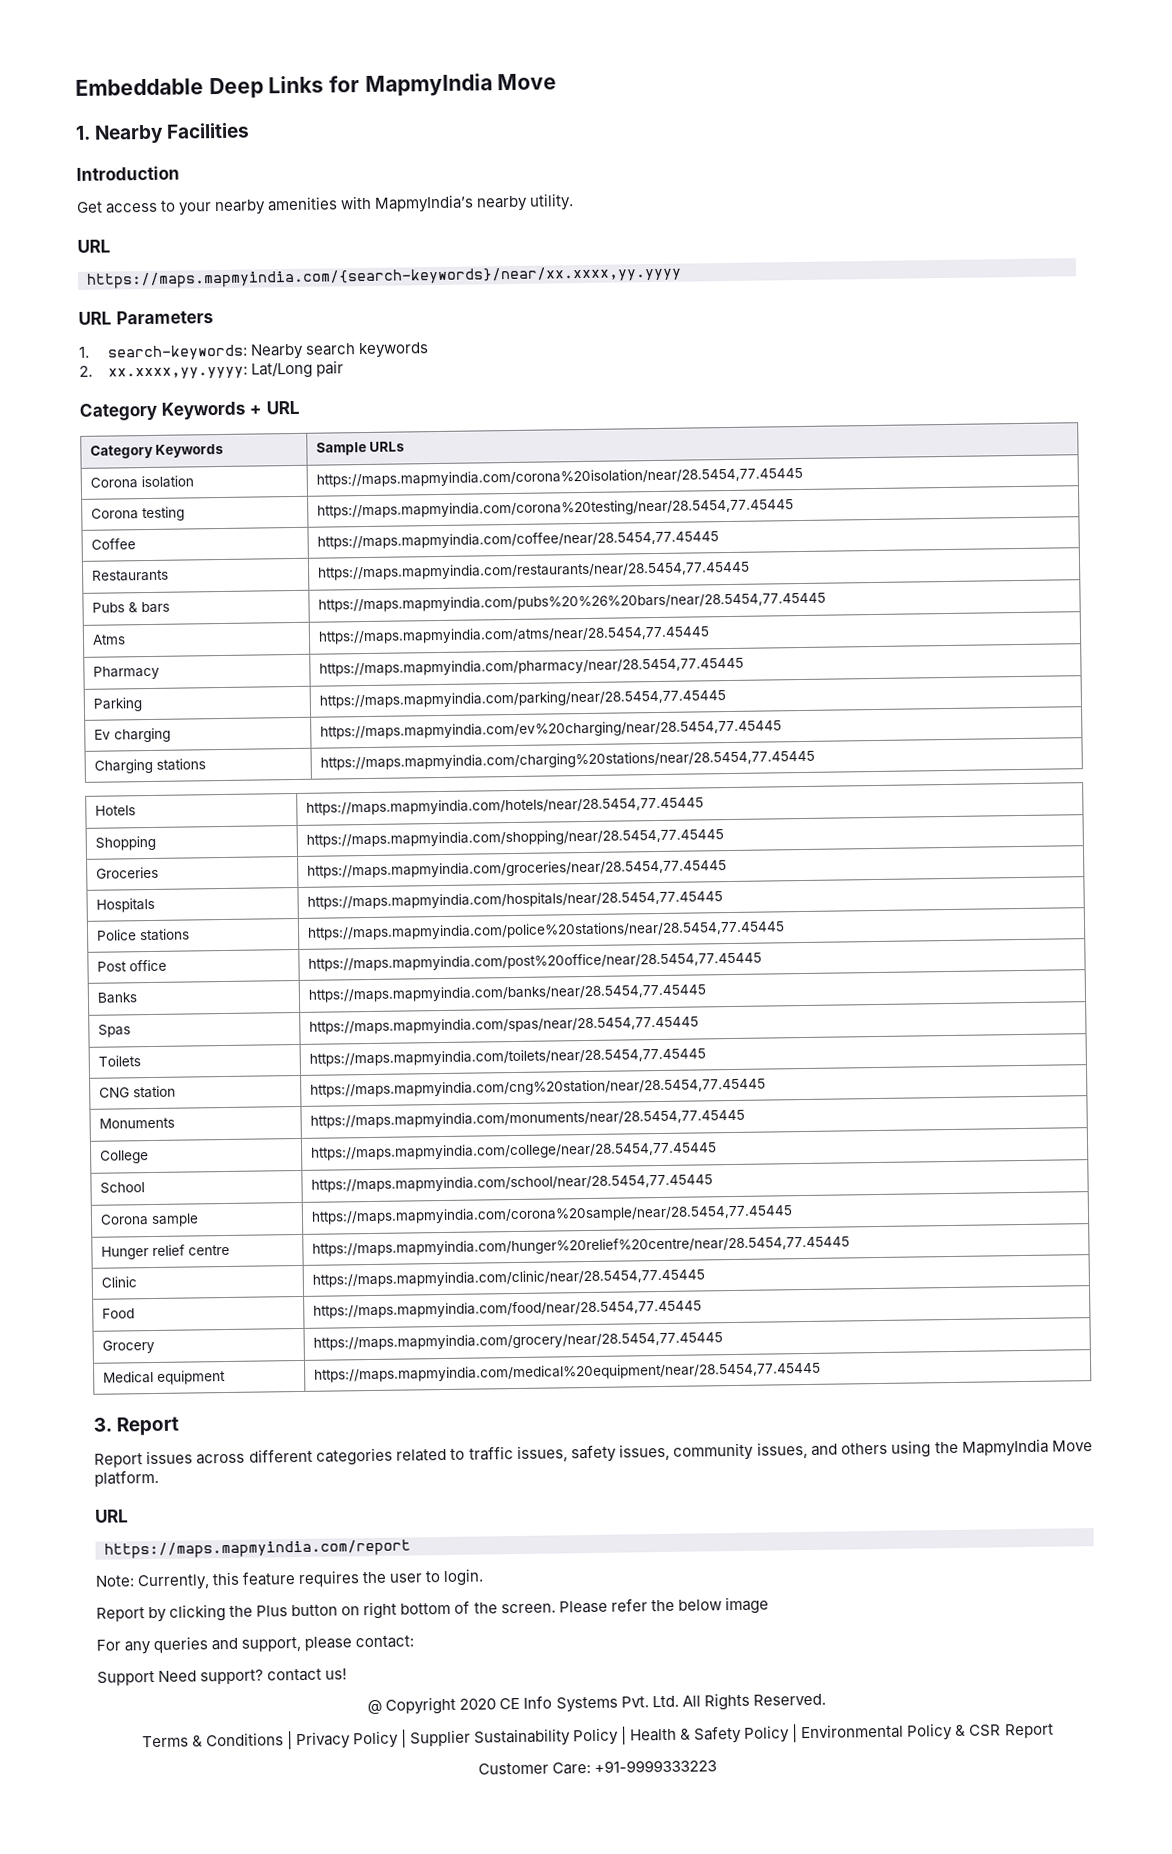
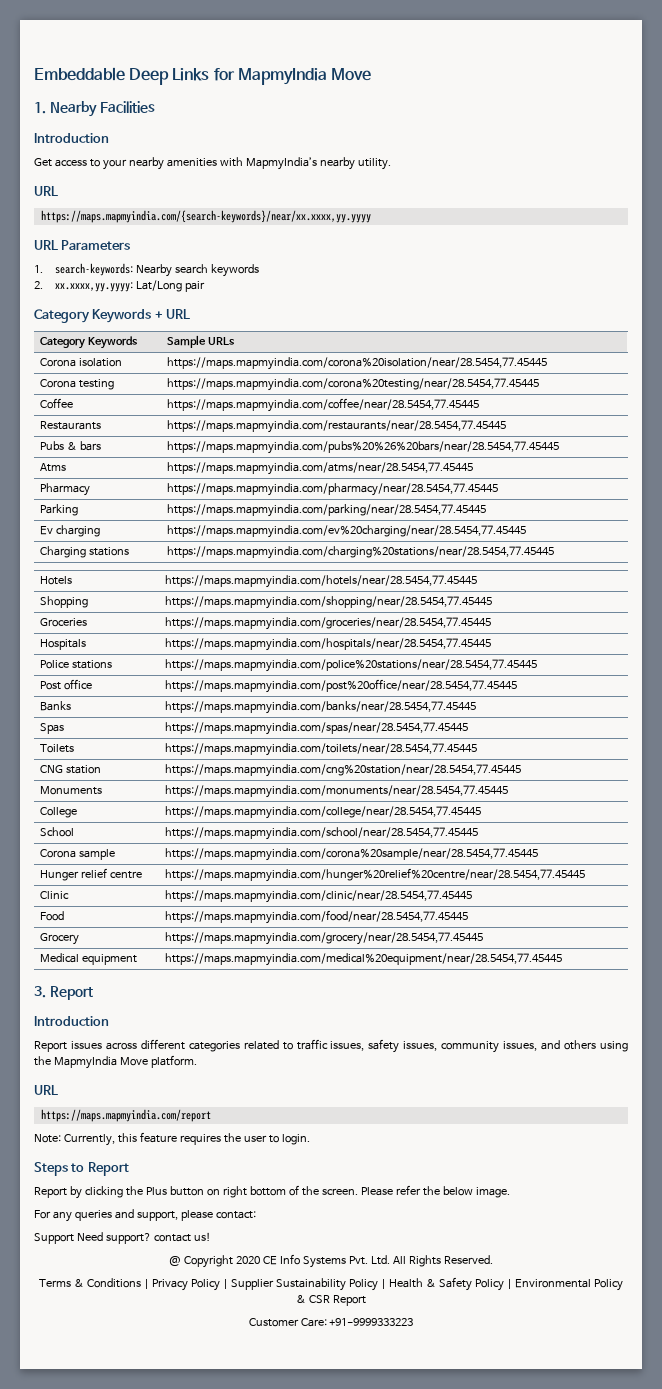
(180, 1426) none -> [34,1016,109,1026] // Introduction
(485, 1577) none -> [34,1162,129,1176] // Steps to Report
[724,1596,769,1615] image -> [475,1187,510,1198] image.

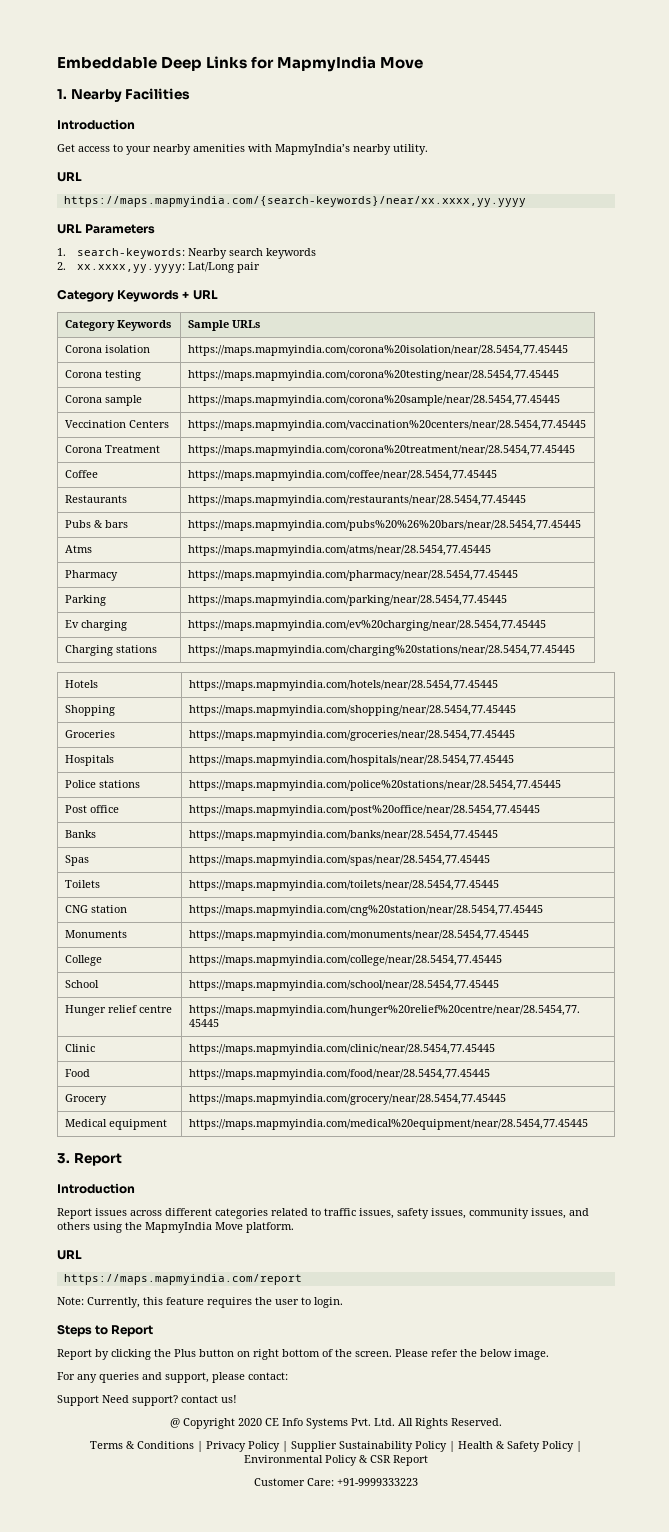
(540, 384) none -> [64,395,142,406] [187,395,560,406] [64,420,169,428] [187,420,586,431] [64,445,160,453] [187,445,575,456] // Corona sample | https://maps.mapmyindia.com/corona%20sample/near/28.5454,77.45445 // Veccination Centers | https://maps.mapmyindia.com/vaccination%20centers/near/28.5454,77.45445 // Corona Treatment | https://maps.mapmyindia.com/corona%20treatment/near/28.5454,77.45445
[40,849,116,860] [165,848,539,861] // Corona sample | https://maps.mapmyindia.com/corona%20sample/near/28.5454,77.45445 -> (499, 985) none

